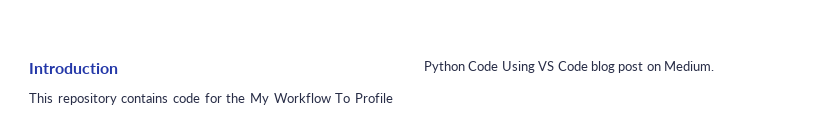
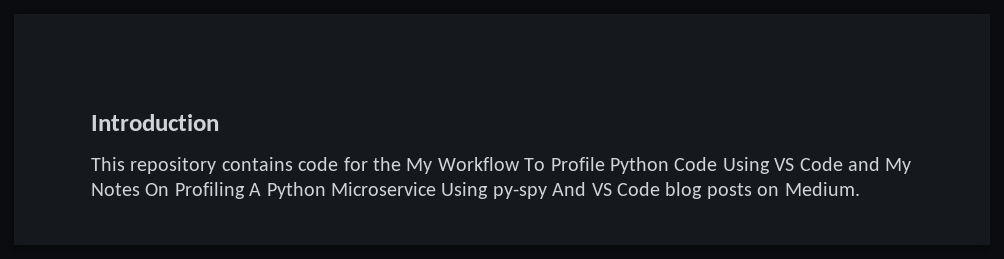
[590,61,644,73] blog post -> [847,157,912,174] [91,182,752,199] and My Notes On Profiling A Python Microservice Using py-spy And VS Code blog posts

